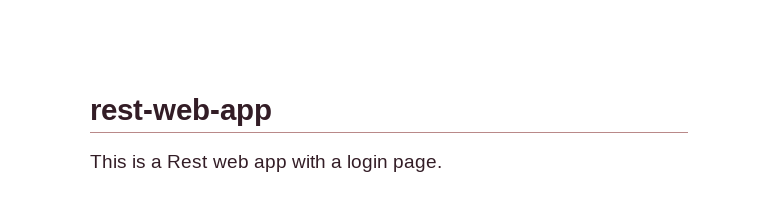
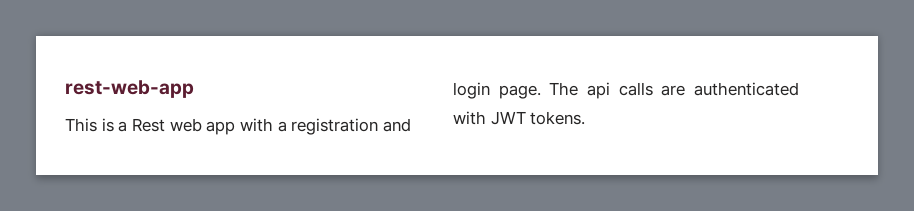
[347,155,443,172] login page. -> [291,118,411,135] [453,82,799,99] [453,111,586,125] registration and login page. The api calls are authenticated with JWT tokens.

